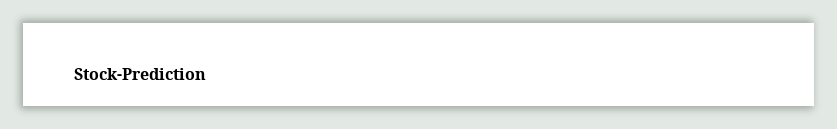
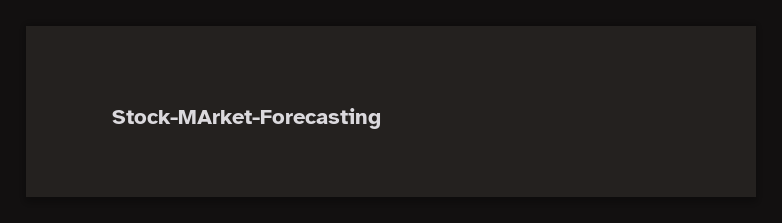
[74,68,206,80] Stock-Prediction -> [112,108,381,129] Stock-MArket-Forecasting

